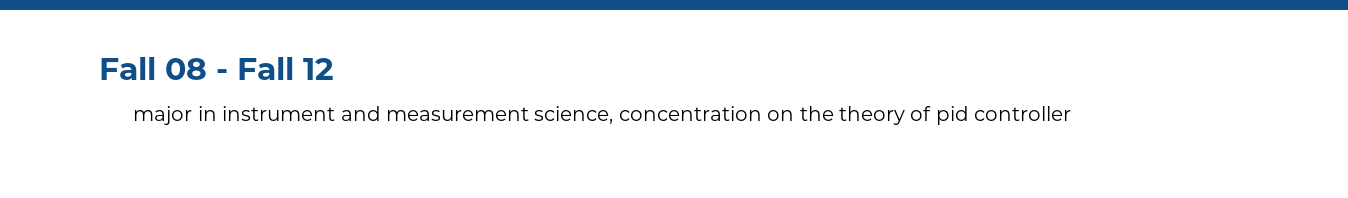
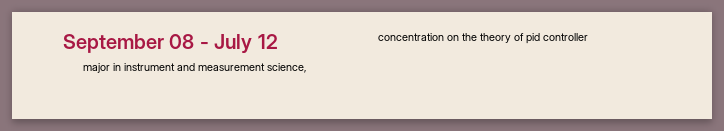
[99,57,156,80] Fall -> [63,34,164,53] September
[237,57,294,80] Fall -> [214,34,253,54] July

